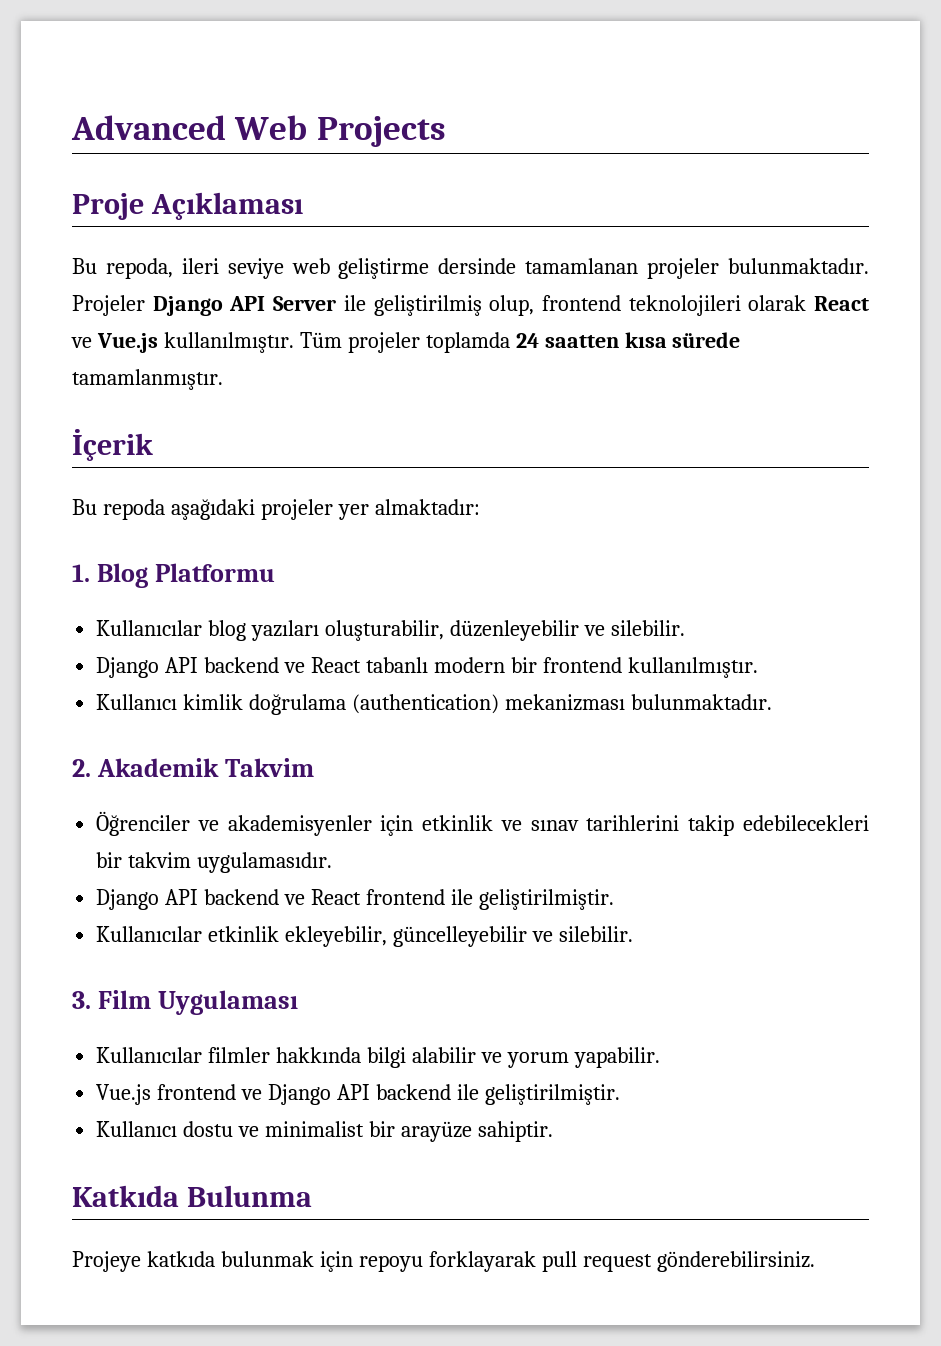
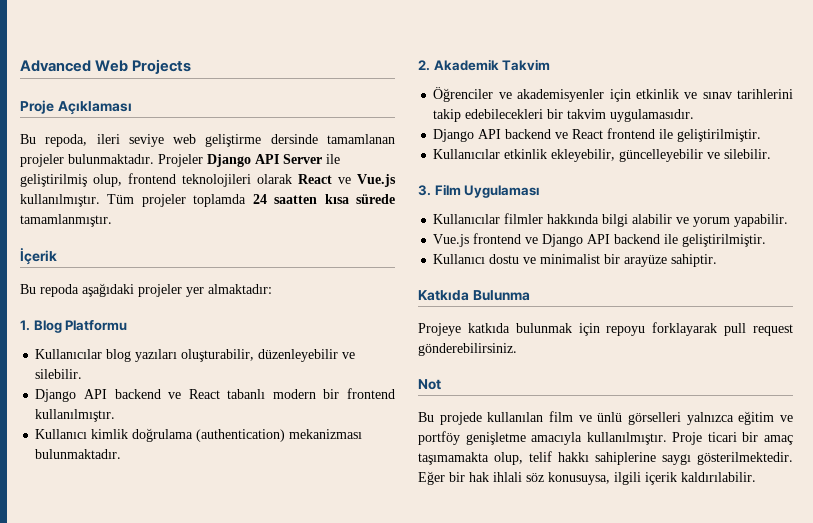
(815, 1261) none -> [418,379,441,390] [418,411,793,425] [418,431,793,445] [418,451,793,465] [418,471,756,485] // Not // Bu projede kullanılan film ve ünlü görselleri yalnızca eğitim ve portföy genişletme amacıyla kullanılmıştır. Proje ticari bir amaç taşımamakta olup, telif hakkı sahiplerine saygı gösterilmektedir. Eğer bir hak ihlali söz konusuysa, ilgili içerik kaldırılabilir.

